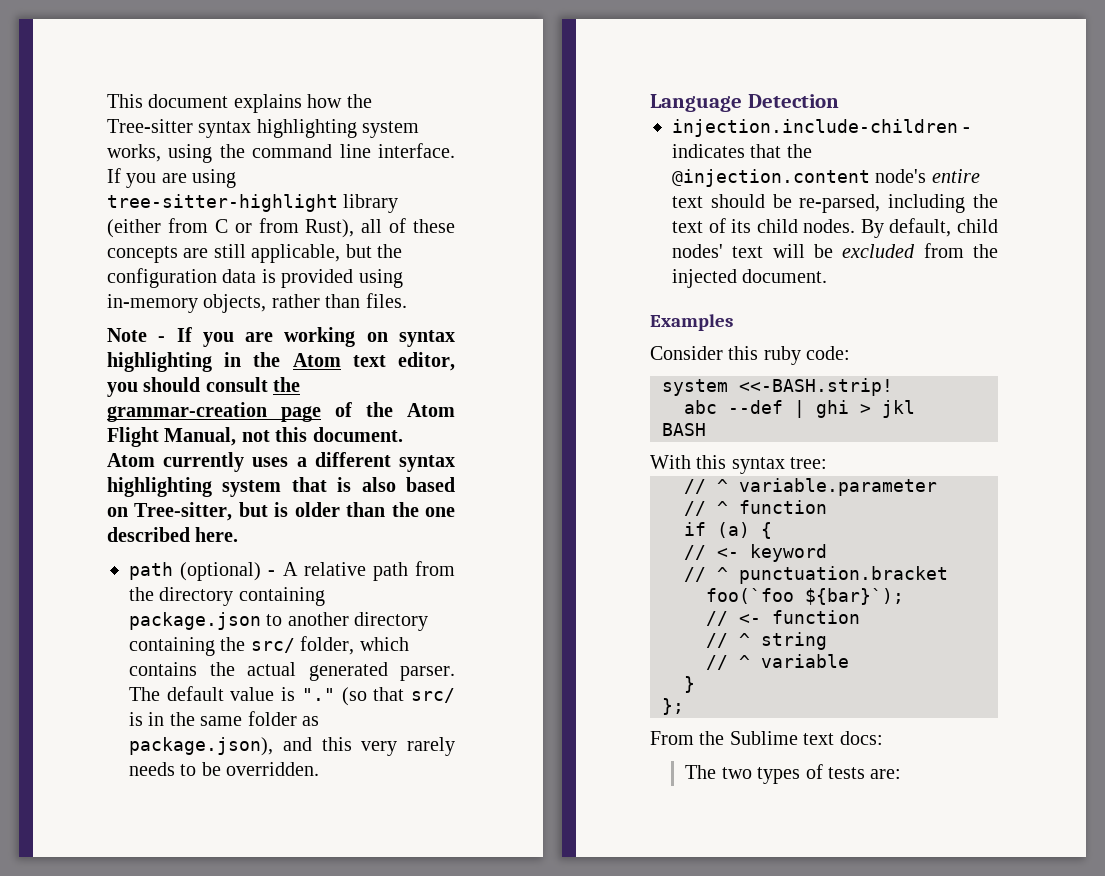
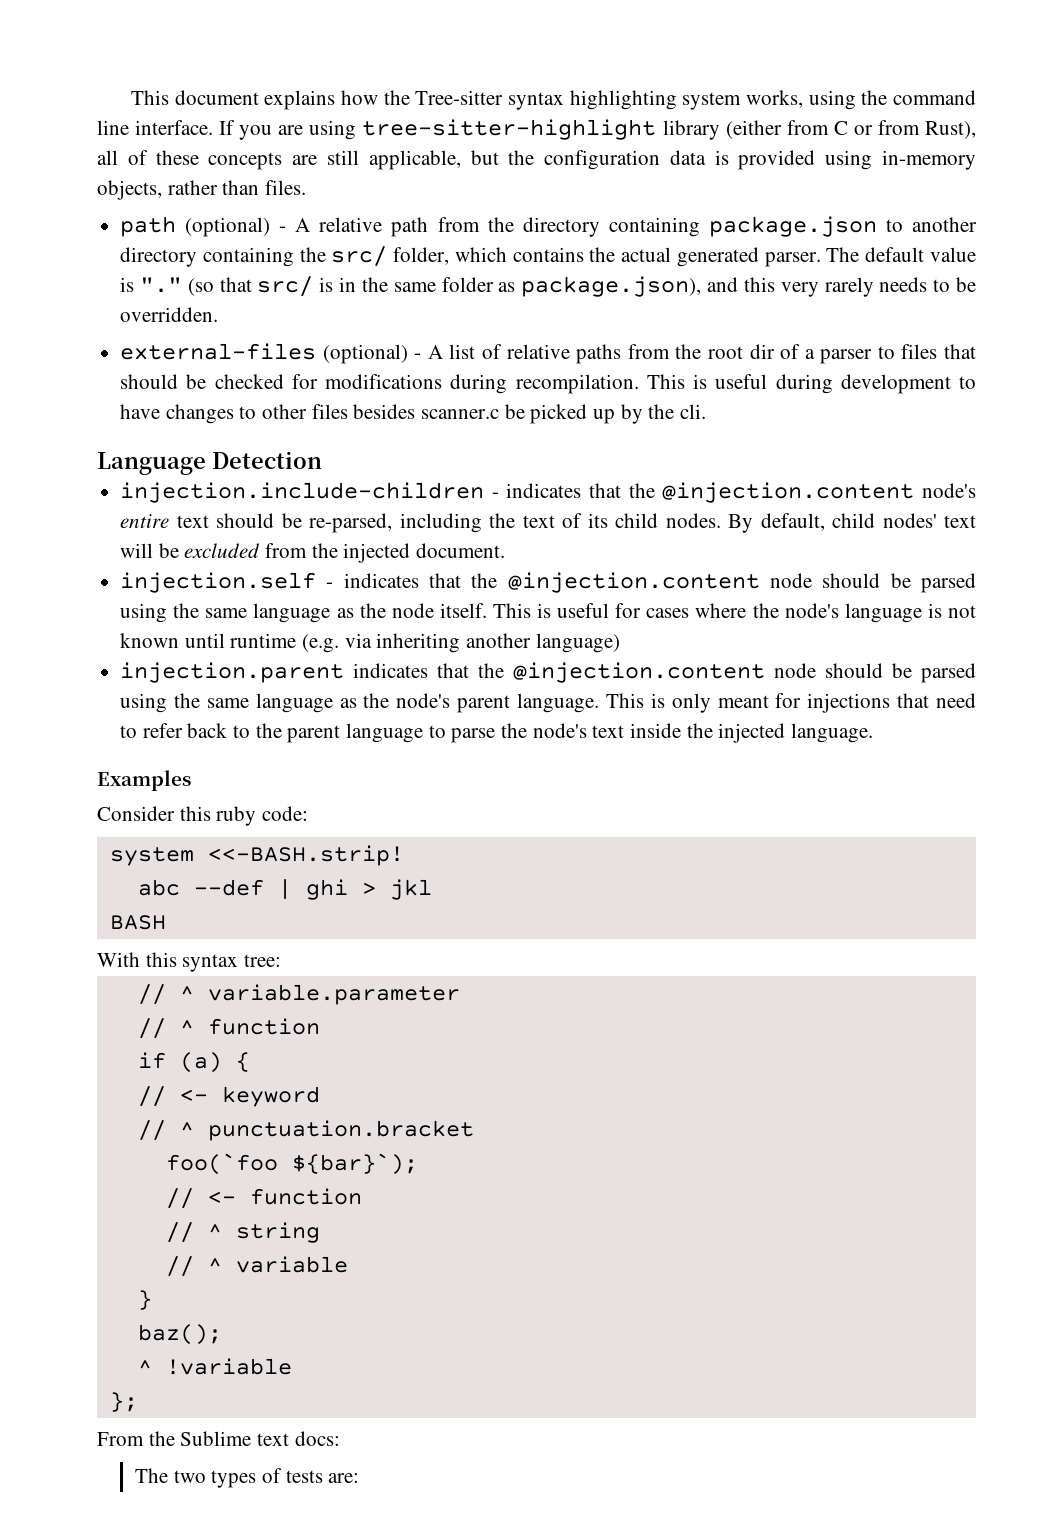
[107,327,455,347] [107,352,455,372] [107,377,301,397] [107,402,455,422] [107,427,403,447] [107,452,455,472] [107,477,455,497] [107,502,455,521] [107,527,239,542] // Note - If you are working on syntax highlighting in the Atom text editor, you should consult the grammar-creation page of the Atom Flight Manual, not this document. Atom currently uses a different syntax highlighting system that is also based on Tree-sitter, but is older than the one described here. -> (307, 187) none
(320, 769) none -> [120,343,977,364] [120,374,977,394] [120,404,707,424] // external-files (optional) - A list of relative paths from the root dir of a parser to files that should be checked for modifications during recompilation. This is useful during development to have changes to other files besides scanner.c be picked up by the cli.
(828, 276) none -> [120,572,976,593] [120,603,976,623] [120,633,620,653] [120,662,976,683] [120,693,976,713] [120,723,874,743] // injection.self - indicates that the @injection.content node should be parsed using the same language as the node itself. This is useful for cases where the node's language is not known until runtime (e.g. via inheriting another language) // injection.parent indicates that the @injection.content node should be parsed using the same language as the node's parent language. This is only meant for injections that need to refer back to the parent language to parse the node's text inside the injected language.
(695, 684) none -> [137,1324,222,1345] [137,1358,292,1375] // baz(); // ^ !variable

